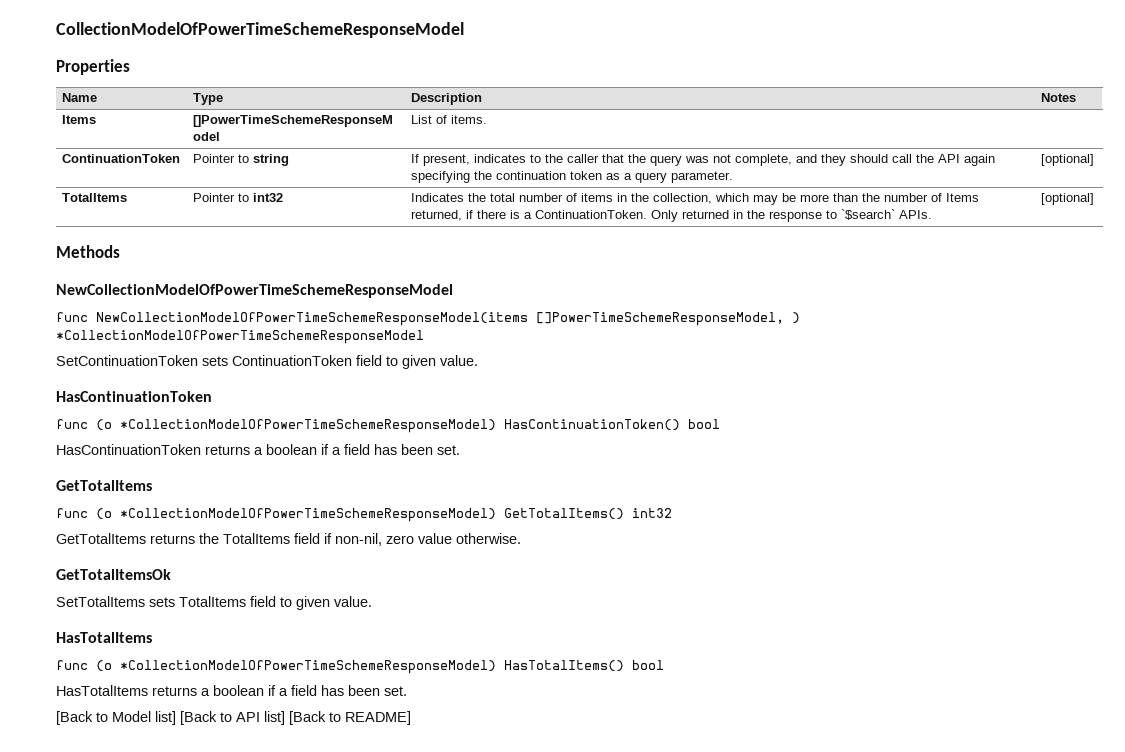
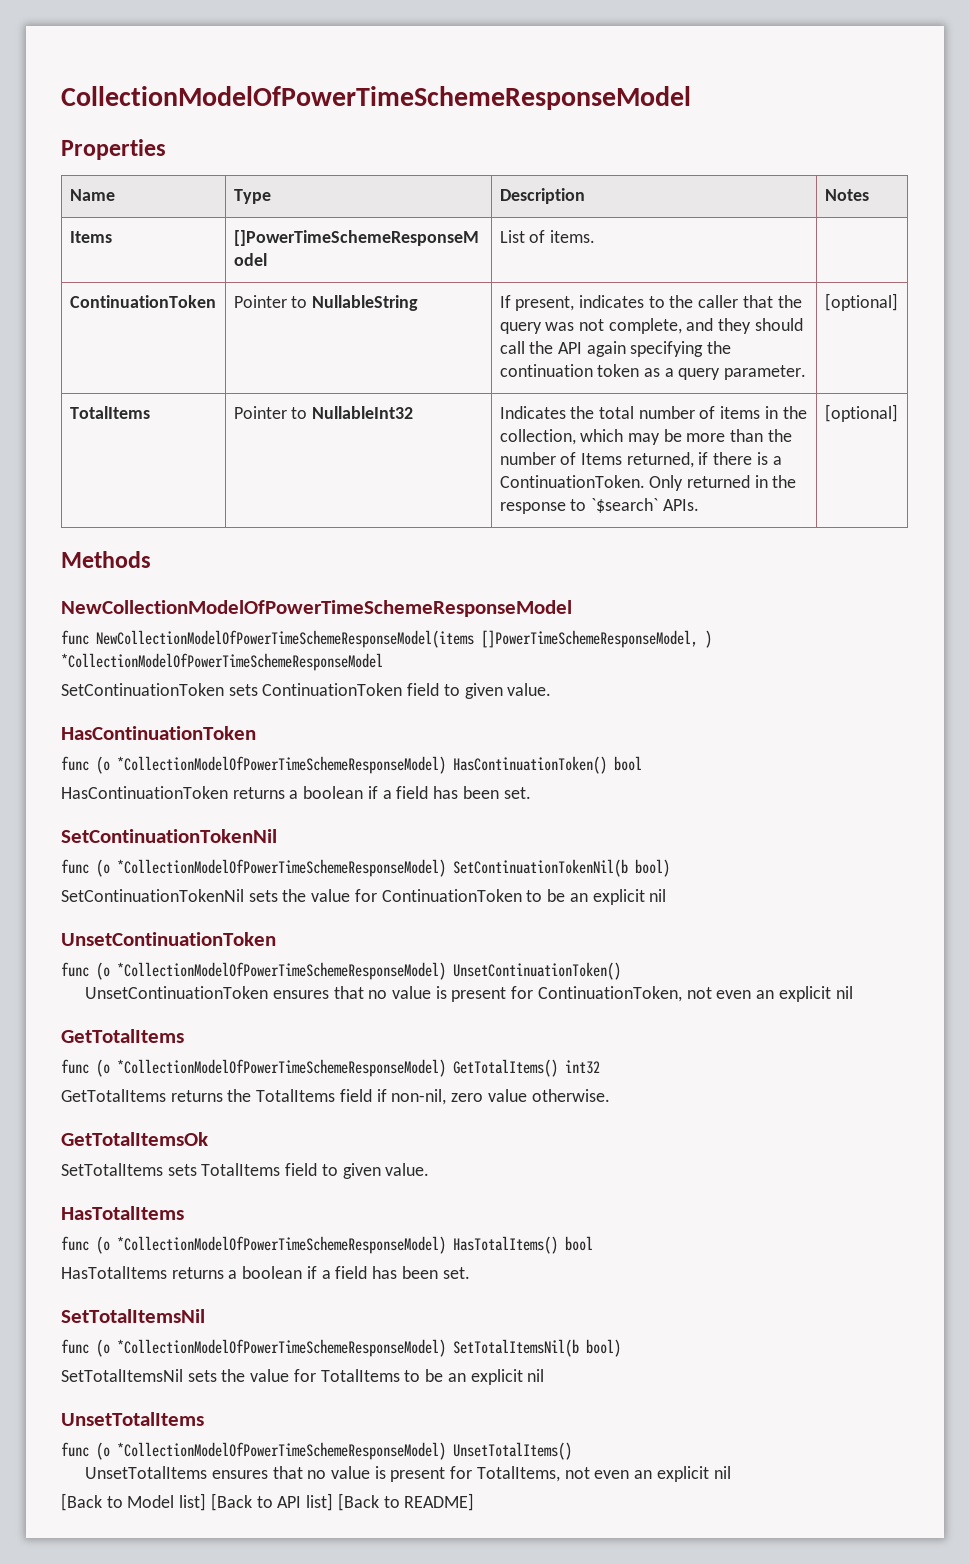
[253,154,290,166] string -> [312,295,419,311] NullableString
[253,193,284,202] int32 -> [312,406,414,419] NullableInt32
(460, 450) none -> [61,829,277,843] [61,859,670,877] [61,889,667,905] [61,932,276,946] [61,962,621,980] [85,986,853,1002] // SetContinuationTokenNil // func (o *CollectionModelOfPowerTimeSchemeResponseModel) SetContinuationTokenNil(b bool) // SetContinuationTokenNil sets the value for ContinuationToken to be an explicit nil // UnsetContinuationToken // func (o *CollectionModelOfPowerTimeSchemeResponseModel) UnsetContinuationToken() // UnsetContinuationToken ensures that no value is present for ContinuationToken, not even an explicit nil
(407, 691) none -> [61,1309,205,1323] [61,1339,621,1357] [61,1369,545,1385] [61,1412,204,1426] [61,1442,572,1460] [85,1466,731,1482] // SetTotalItemsNil // func (o *CollectionModelOfPowerTimeSchemeResponseModel) SetTotalItemsNil(b bool) // SetTotalItemsNil sets the value for TotalItems to be an explicit nil // UnsetTotalItems // func (o *CollectionModelOfPowerTimeSchemeResponseModel) UnsetTotalItems() // UnsetTotalItems ensures that no value is present for TotalItems, not even an explicit nil

